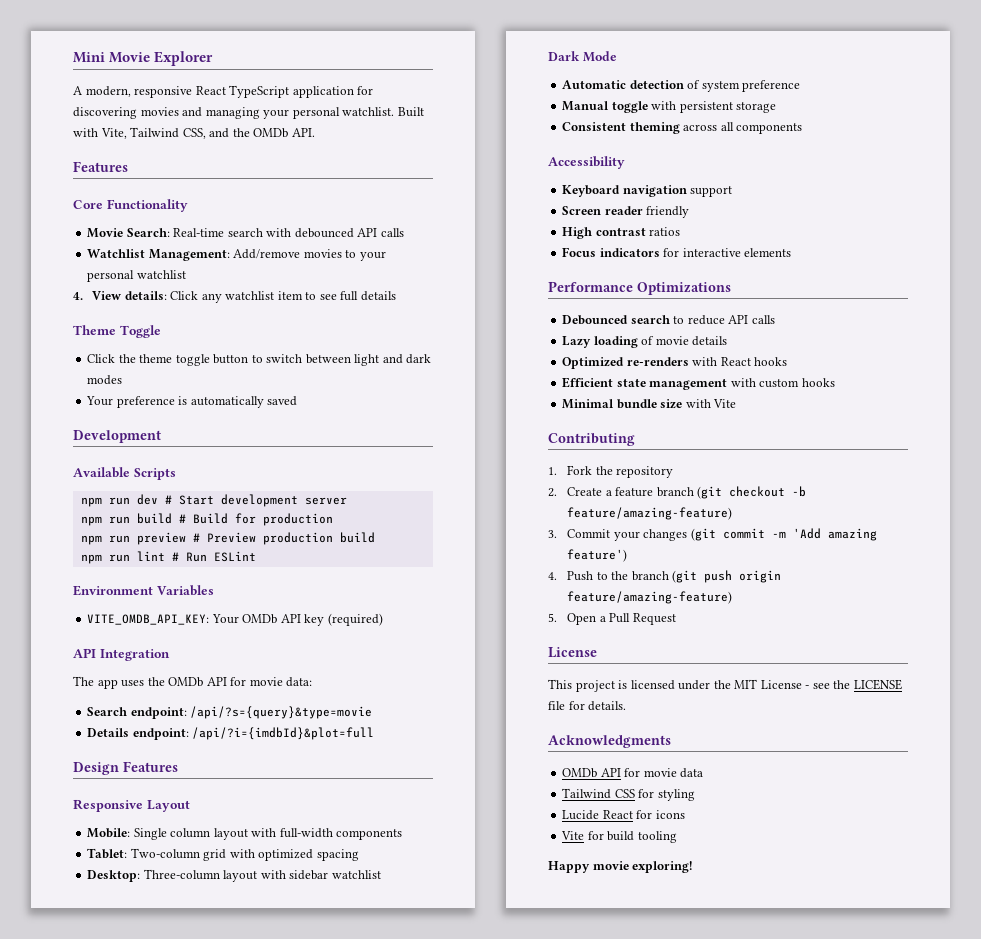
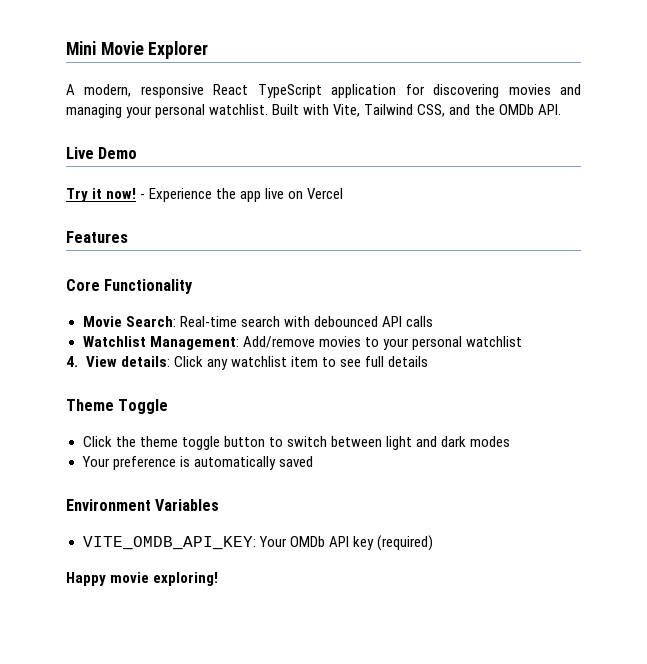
(315, 132) none -> [66,147,138,159] [66,188,344,202] // Live Demo // Try it now! - Experience the app live on Vercel
[73,430,161,443] [73,467,176,480] [80,494,347,507] [80,513,333,526] [80,532,375,545] [80,551,256,564] // Development // Available Scripts // npm run dev # Start development server // npm run build # Build for production // npm run preview # Preview production build // npm run lint # Run ESLint -> (313, 461) none
[73,648,170,661] [73,676,313,689] [87,706,373,719] [87,727,375,740] [73,761,178,775] [73,799,190,812] [87,828,403,840] [87,848,359,861] [87,869,381,882] [548,51,617,62] [562,80,801,92] [562,101,777,113] [562,122,803,134] [548,156,625,169] [562,185,733,197] [562,206,690,218] [562,227,681,239] [562,247,792,257] [548,281,731,295] [562,315,775,325] [562,336,728,348] [562,357,788,369] [562,377,835,390] [562,399,737,409] [548,433,635,446] [548,465,674,478] [548,486,807,499] [567,507,733,520] [548,528,877,541] [567,549,628,562] [548,570,782,583] [567,591,733,604] [548,613,676,625] [548,647,597,658] [548,679,902,692] [548,701,627,711] [548,735,671,748] [562,768,704,778] [562,788,695,801] [562,810,685,820] [561,831,677,843] // API Integration // The app uses the OMDb API for movie data: // Search endpoint: /api/?s={query}&type=movie // Details endpoint: /api/?i={imdbId}&plot=full // Design Features // Responsive Layout // Mobile: Single column layout with full-width components // Tablet: Two-column grid with optimized spacing // Desktop: Three-column layout with sidebar watchlist // Dark Mode // Automatic detection of system preference // Manual toggle with persistent storage // Consistent theming across all components // Accessibility // Keyboard navigation support // Screen reader friendly // High contrast ratios // Focus indicators for interactive elements // Performance Optimizations // Debounced search to reduce API calls // Lazy loading of movie details // Optimized re-renders with React hooks // Efficient state management with custom hooks // Minimal bundle size with Vite // Contributing // 1. Fork the repository // 2. Create a feature branch (git checkout -b feature/amazing-feature) // 3. Commit your changes (git commit -m 'Add amazing feature') // 4. Push to the branch (git push origin feature/amazing-feature) // 5. Open a Pull Request // License // This project is licensed under the MIT License - see the LICENSE file for details. // Acknowledgments // OMDb API for movie data // Tailwind CSS for styling // Lucide React for icons // Vite for build tooling -> (433, 543) none

